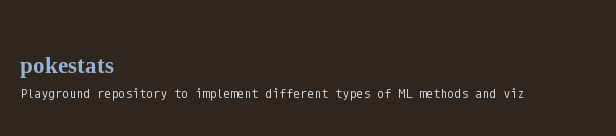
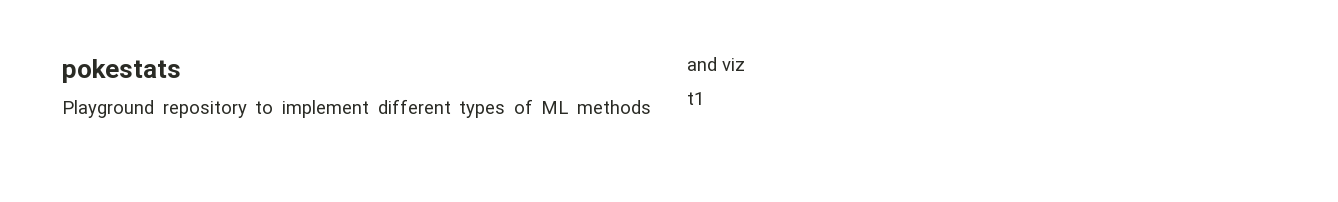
(524, 93) none -> [687,92,704,105] // t1

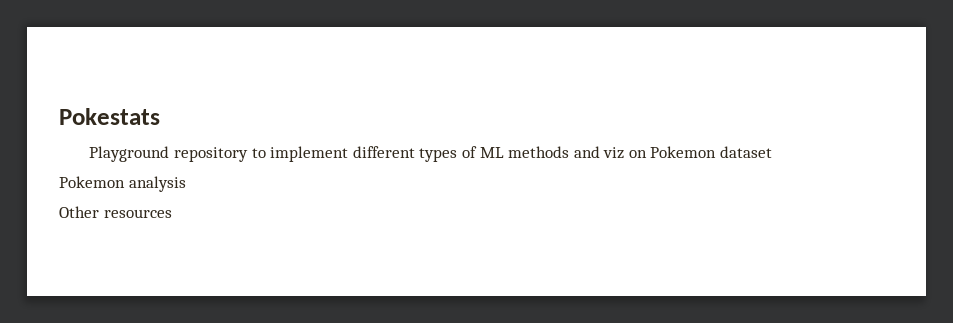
[62,59,181,83] pokestats -> [59,108,160,125] Pokestats
[687,92,704,105] // t1 -> [628,146,773,158] [59,176,186,192] [59,206,172,218] on Pokemon dataset // Pokemon analysis // Other resources

